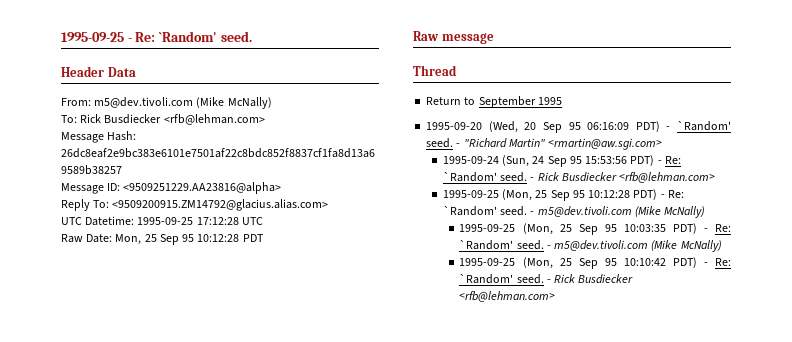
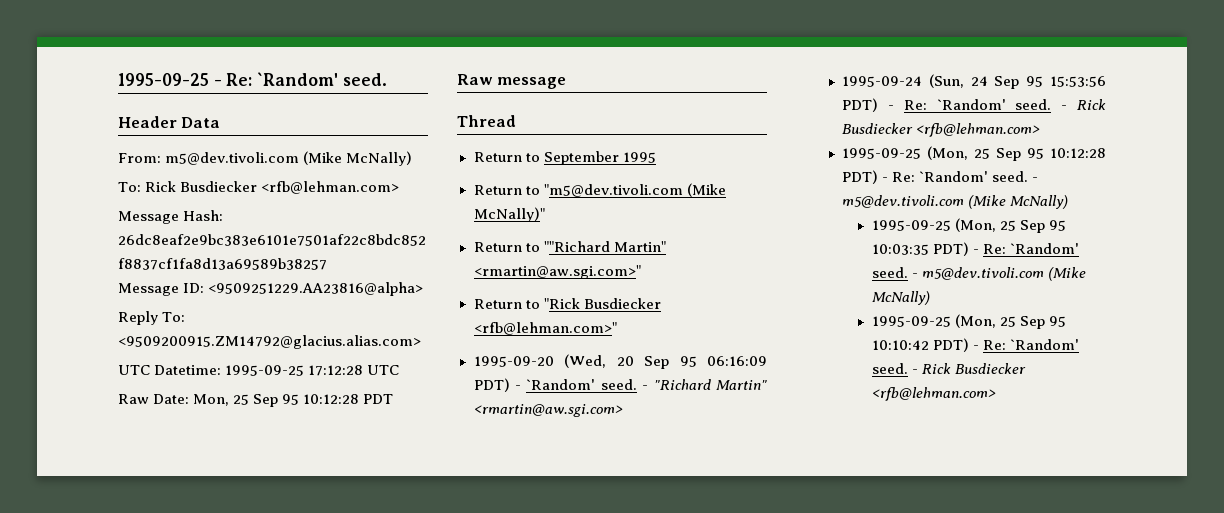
(562, 101) none -> [473,183,726,197] [473,207,545,222] [473,241,666,252] [473,265,641,279] [473,298,661,309] [473,322,617,335] // Return to "m5@dev.tivoli.com (Mike McNally)" // Return to ""Richard Martin" <rmartin@aw.sgi.com>" // Return to "Rick Busdiecker <rfb@lehman.com>"

